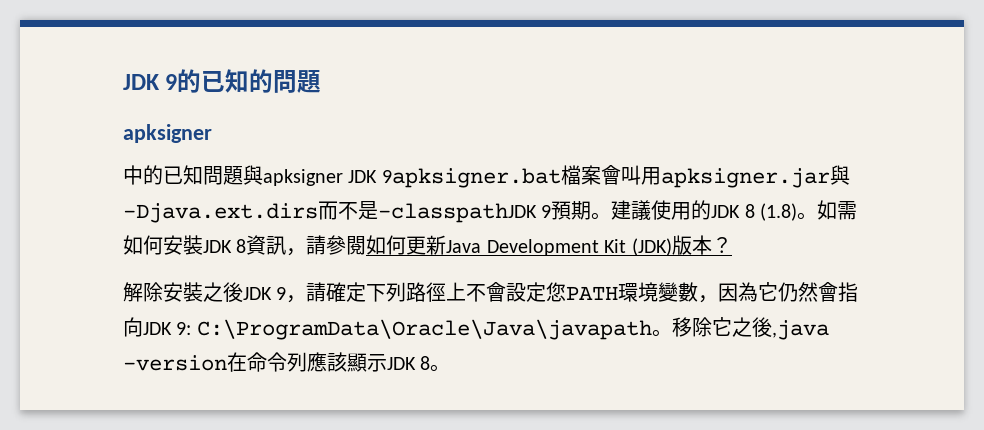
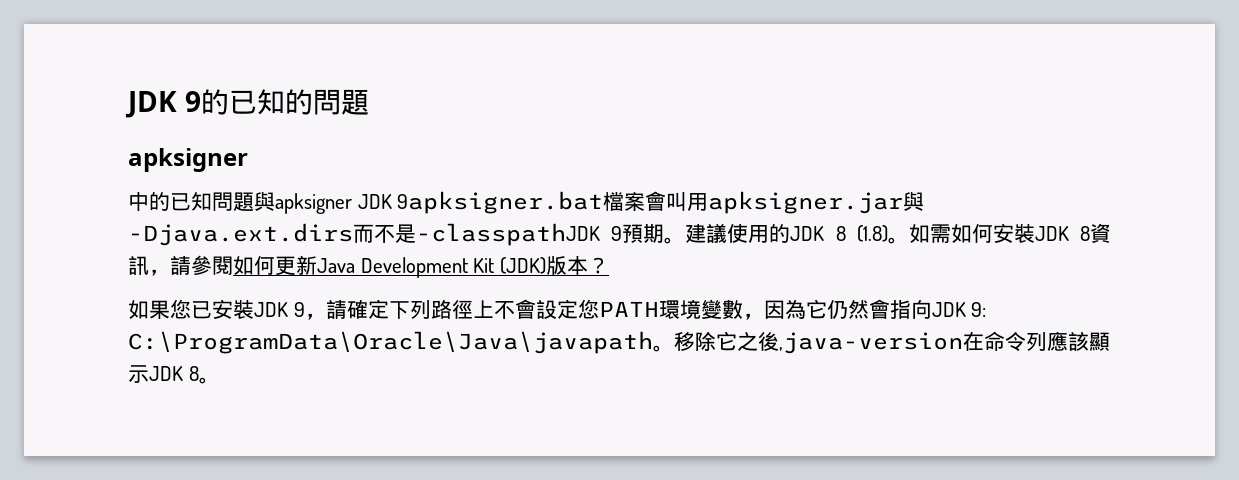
[123,282,243,302] 解除安裝之後 -> [128,299,254,319] 如果您已安裝
[771,320,829,340] [123,355,227,371] ,java -version -> [779,332,963,354] ,java-version

